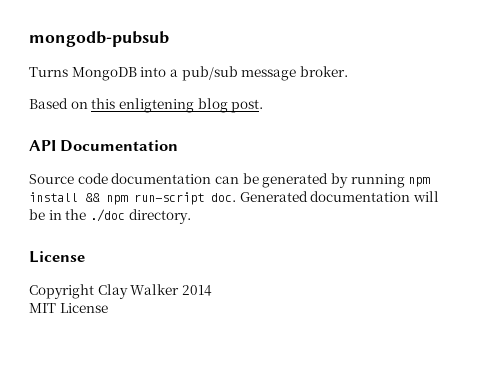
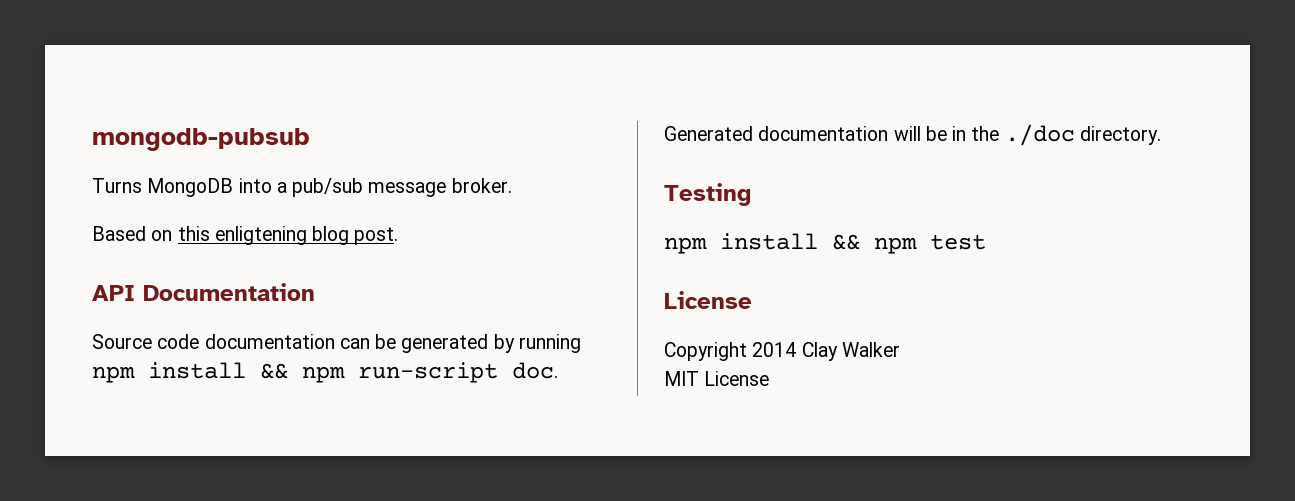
(191, 216) none -> [664,183,751,206] [664,233,986,254] // Testing // npm install && npm test
(94, 291) none -> [752,342,797,357] 2014
[181,285,212,296] 2014 -> (900, 349) none

